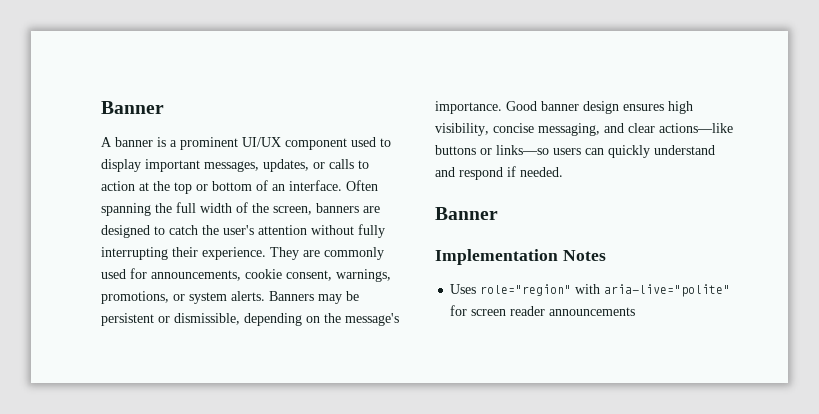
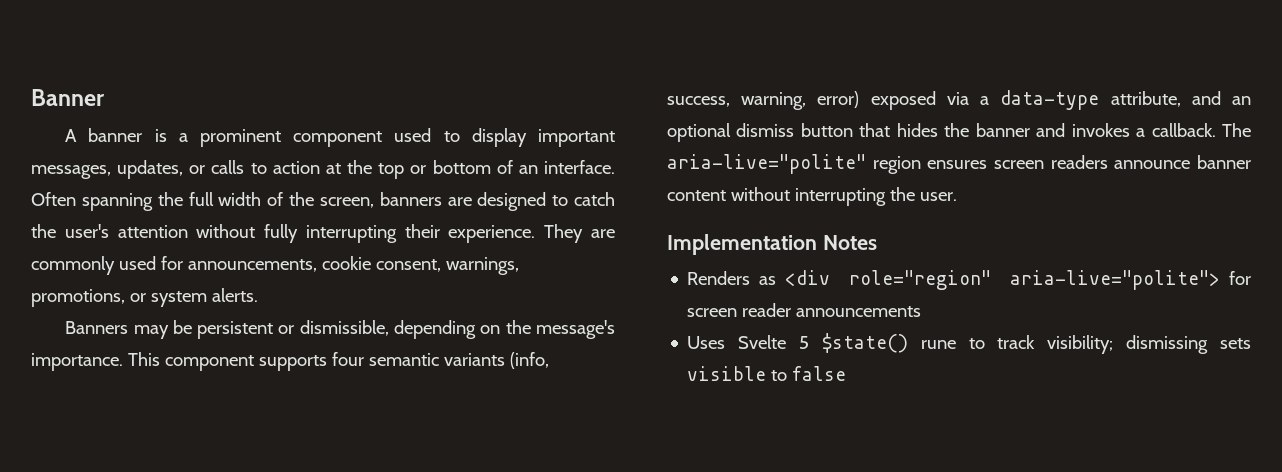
[242,137,281,147] UI/UX -> (282, 138) none
(265, 296) none -> (258, 295) //
[506,101,693,114] [435,123,733,136] [435,145,715,158] [435,166,563,180] [435,207,498,220] [435,249,606,265] [450,284,731,297] [450,305,636,316] Good banner design ensures high visibility, concise messaging, and clear actions—like buttons or links—so users can quickly understand and respond if needed. // Banner // Implementation Notes // Uses role="region" with aria-live="polite" for screen reader announcements -> [127,352,549,371] [667,90,1251,110] [667,123,1251,142] [667,154,1251,174] [667,187,957,206] [667,234,877,255] [687,270,1251,290] [687,303,922,317] [687,333,1251,354] [687,366,847,381] This component supports four semantic variants (info, success, warning, error) exposed via a data-type attribute, and an optional dismiss button that hides the banner and invokes a callback. The aria-live="polite" region ensures screen readers announce banner content without interrupting the user. // Implementation Notes // Renders as <div role="region" aria-live="polite"> for screen reader announcements // Uses Svelte 5 $state() rune to track visibility; dismissing sets visible to false

